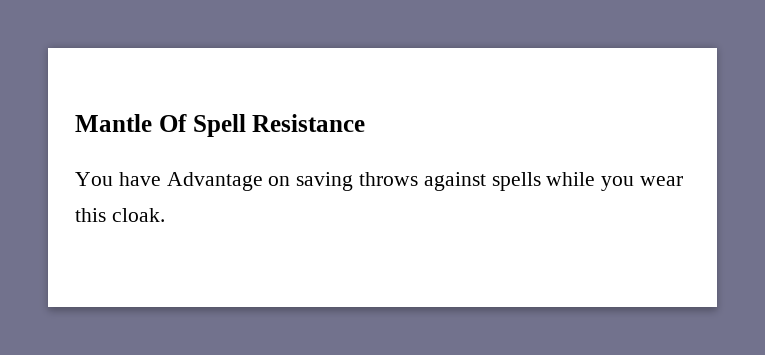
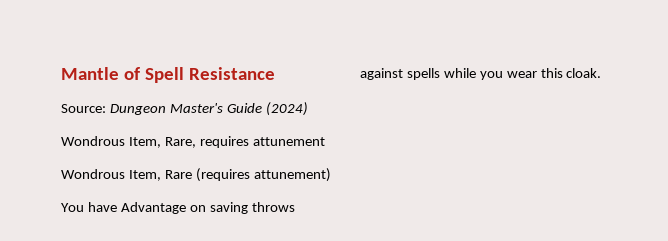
[158,114,187,132] Of -> [123,67,140,80] of
(366, 123) none -> [61,102,308,116] [61,136,325,148] [61,168,331,182] // Source: Dungeon Master's Guide (2024) // Wondrous Item, Rare, requires attunement // Wondrous Item, Rare (requires attunement)

